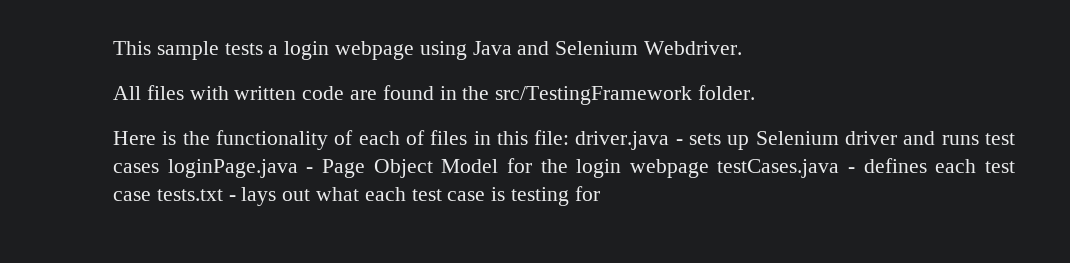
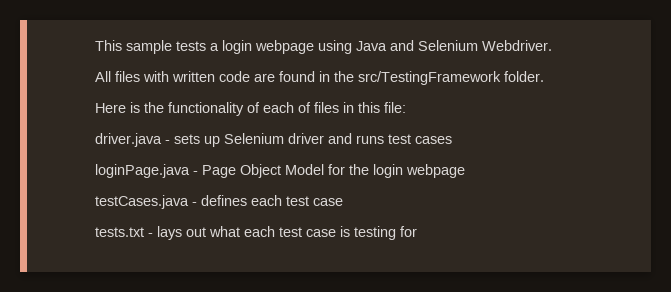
(570, 137) none -> (406, 107) //
(159, 168) none -> (452, 140) //
(709, 168) none -> (465, 171) //
(151, 196) none -> (343, 202) //

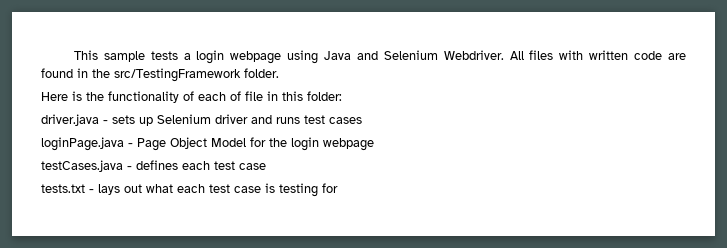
(552, 45) // -> (504, 55) none
[314,102,339,113] files -> [245,91,263,101] file
[384,102,406,113] file: -> [307,91,342,101] folder:

